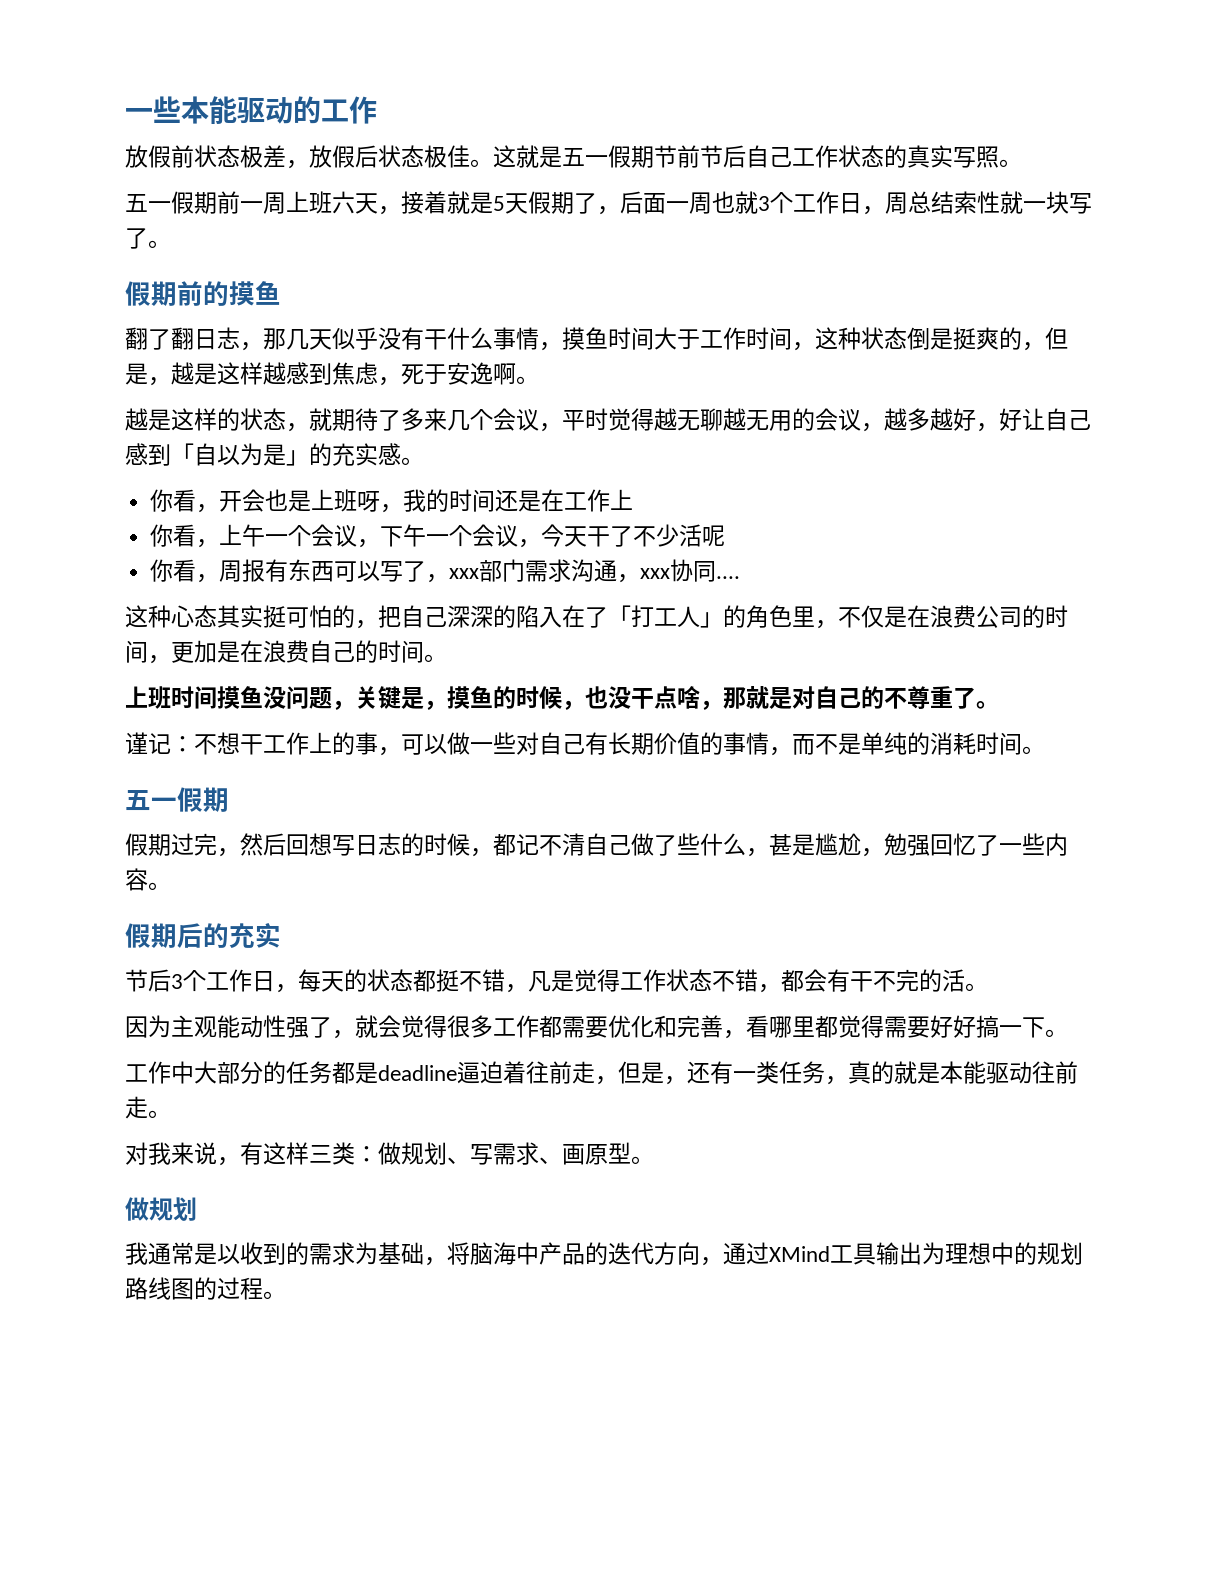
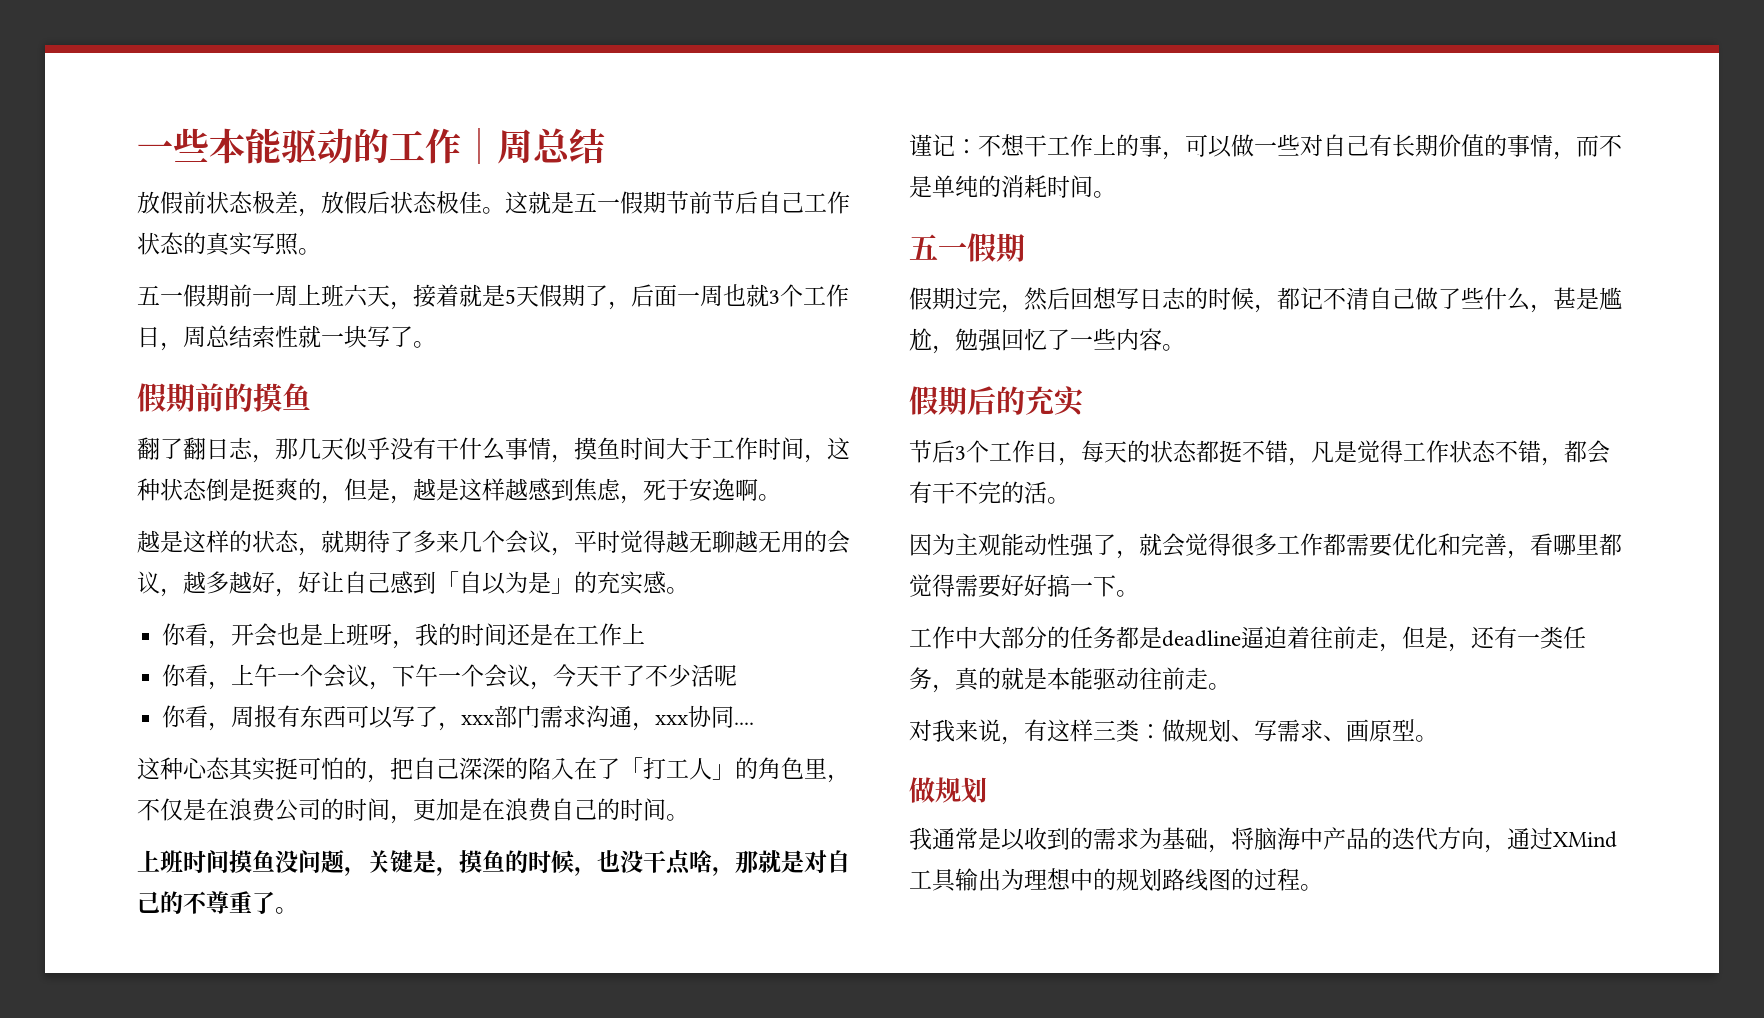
(377, 110) none -> [461,128,605,164] ｜周总结

